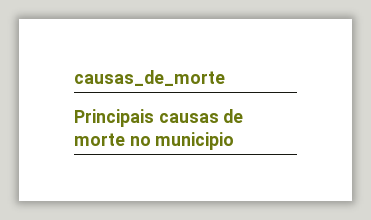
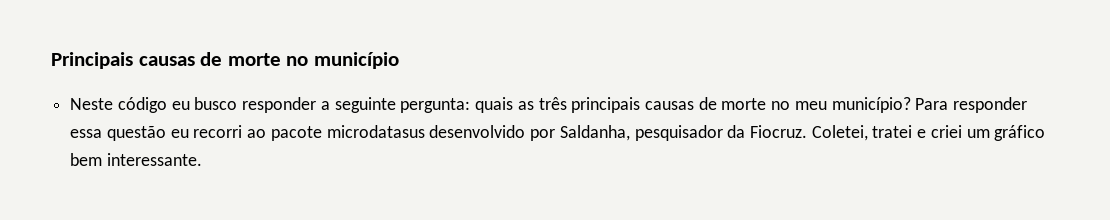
[74,70,225,86] causas_de_morte // -> (51, 60) none
[155,132,235,150] municipio -> [313,52,399,69] [70,97,1028,113] [70,125,1046,141] [70,153,202,166] município // Neste código eu busco responder a seguinte pergunta: quais as três principais causas de morte no meu município? Para responder essa questão eu recorri ao pacote microdatasus desenvolvido por Saldanha, pesquisador da Fiocruz. Coletei, tratei e criei um gráfico bem interessante.

